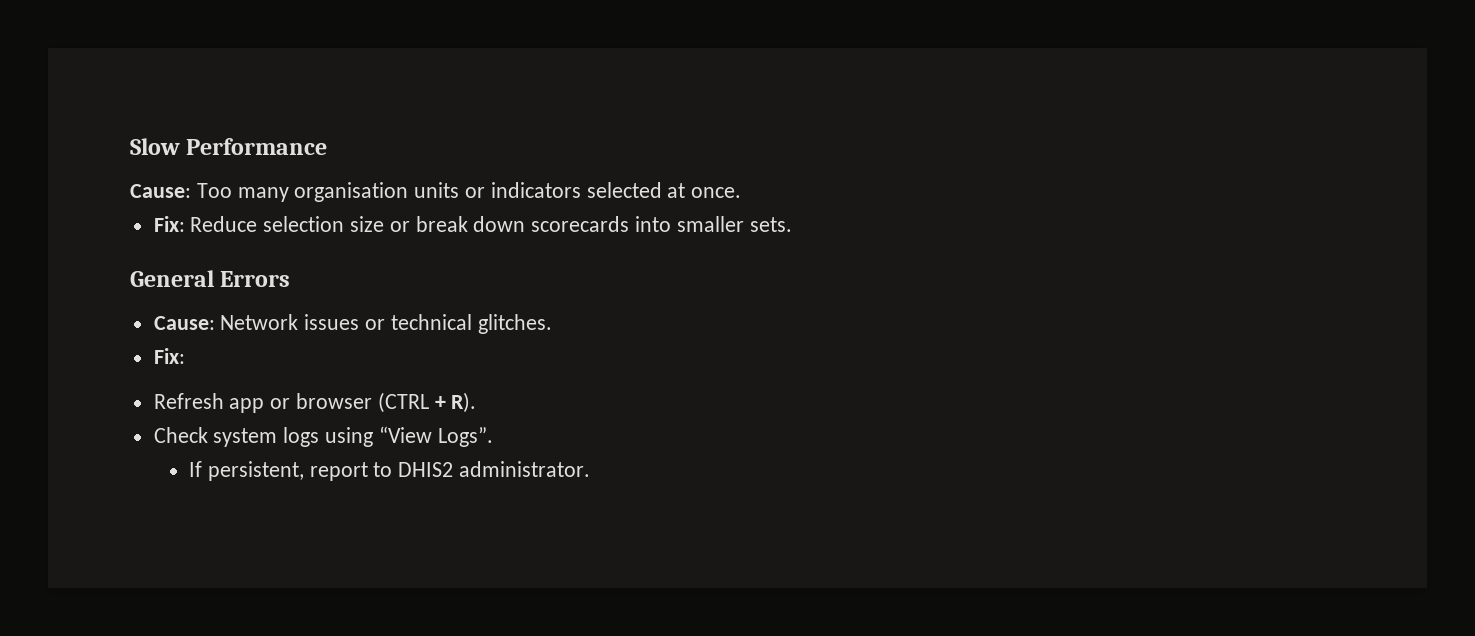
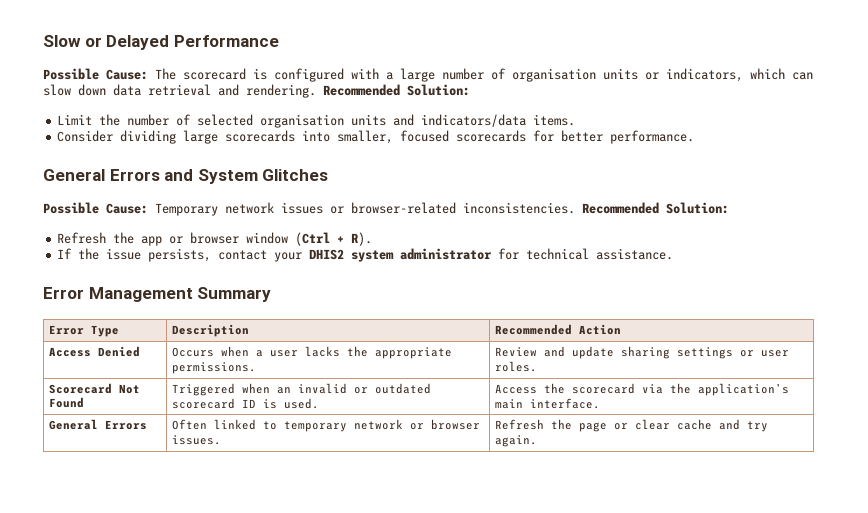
(180, 146) none -> [84,35,170,50] or Delayed
[130,182,742,202] [153,216,792,232] [130,270,291,287] [153,314,552,334] [153,348,185,364] [153,393,224,409] Cause: Too many organisation units or indicators selected at once. // Fix: Reduce selection size or break down scorecards into smaller sets. // General Errors // Cause: Network issues or technical glitches. // Fix: // Refresh -> [43,68,813,82] [43,84,470,98] [57,114,576,128] [57,130,695,144] [43,169,329,184] [43,202,729,216] [57,232,135,244] Possible Cause: The scorecard is configured with a large number of organisation units or indicators, which can slow down data retrieval and rendering. Recommended Solution: // Limit the number of selected organisation units and indicators/data items. // Consider dividing large scorecards into smaller, focused scorecards for better performance. // General Errors and System Glitches // Possible Cause: Temporary network issues or browser-related inconsistencies. Recommended Solution: // Refresh the
[377,392,429,413] (CTRL -> [246,232,331,246] window (Ctrl
[153,426,493,447] [189,461,591,481] Check system logs using “View Logs”. // If persistent, report to DHIS2 administrator. -> [57,248,674,262] [43,287,272,302] [48,325,119,337] [171,324,249,337] [494,324,621,335] [48,346,140,357] [171,346,452,359] [171,362,256,374] [494,346,789,359] [494,361,537,372] [48,383,140,394] [48,397,84,408] [171,383,431,396] [171,398,319,409] [494,383,789,396] [494,398,600,409] [48,419,147,430] [171,419,480,432] [171,435,221,445] [494,419,768,432] [494,435,537,447] If the issue persists, contact your DHIS2 system administrator for technical assistance. // Error Management Summary // Error Type | Description | Recommended Action // Access Denied | Occurs when a user lacks the appropriate permissions. | Review and update sharing settings or user roles. // Scorecard Not Found | Triggered when an invalid or outdated scorecard ID is used. | Access the scorecard via the application’s main interface. // General Errors | Often linked to temporary network or browser issues. | Refresh the page or clear cache and try again.

